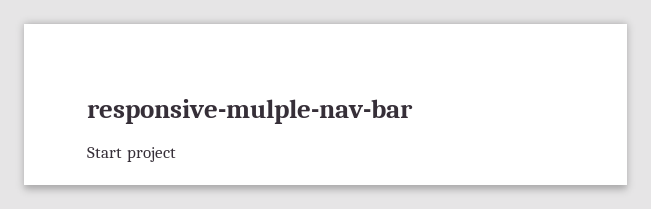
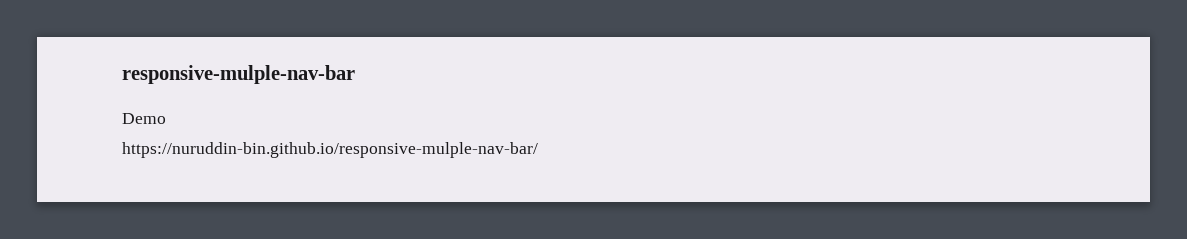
[87,147,176,162] Start project -> [122,113,166,124] [122,142,538,158] Demo // https://nuruddin-bin.github.io/responsive-mulple-nav-bar/

